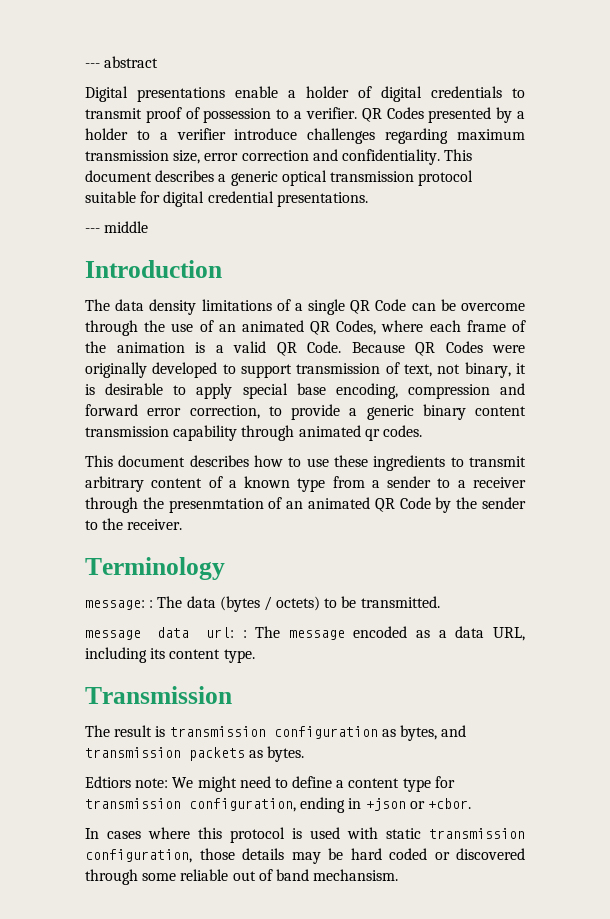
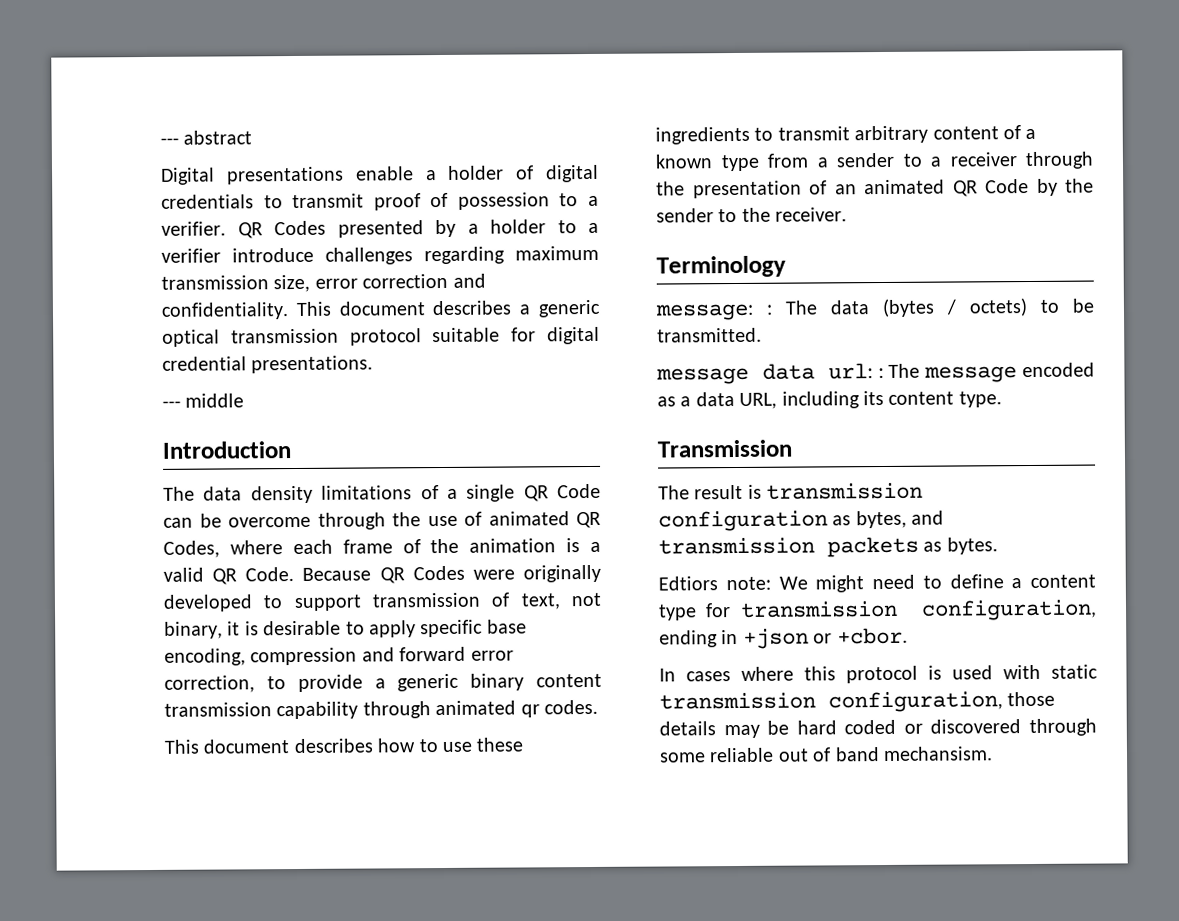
[218,324,236,332] an -> (482, 518) none
[242,383,288,399] special -> [420,619,484,638] specific
[168,498,264,513] presenmtation -> [692,180,802,199] presentation

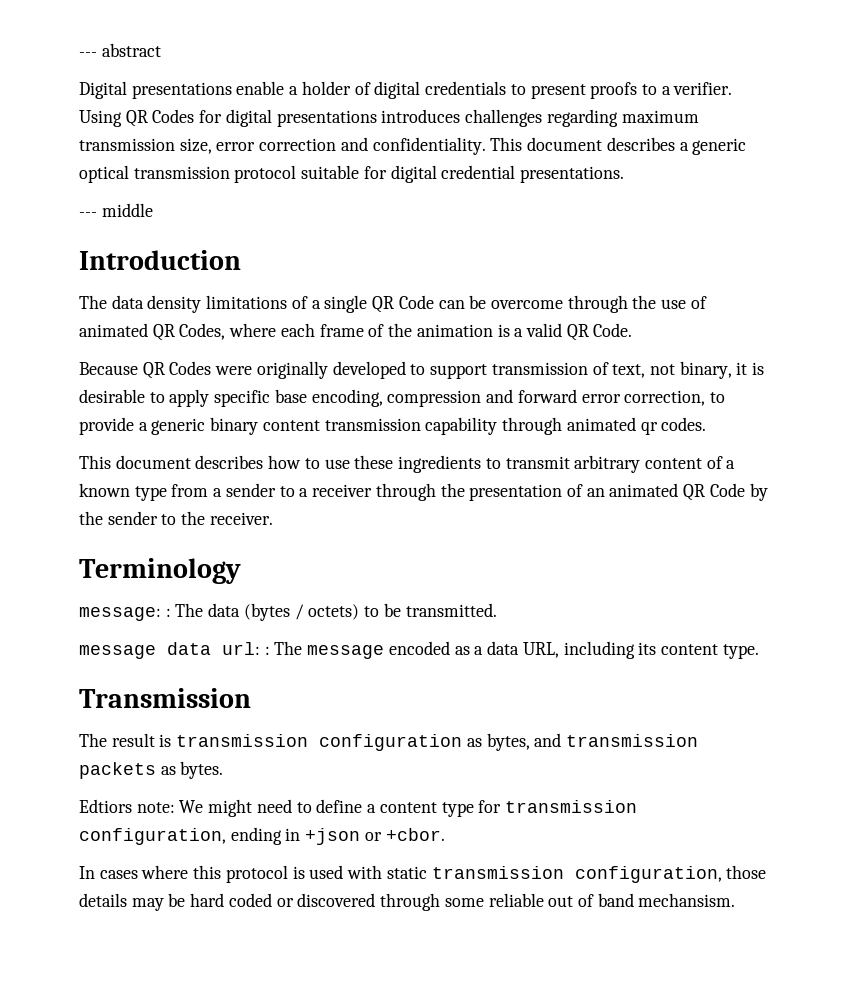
[292,192,550,211] transmit proof of possession -> [530,82,638,99] present proofs
[237,219,599,239] [161,247,314,263] QR Codes presented by a holder to a verifier introduce -> [79,109,461,127] Using QR Codes for digital presentations introduces
(295, 574) none -> (633, 330) //

